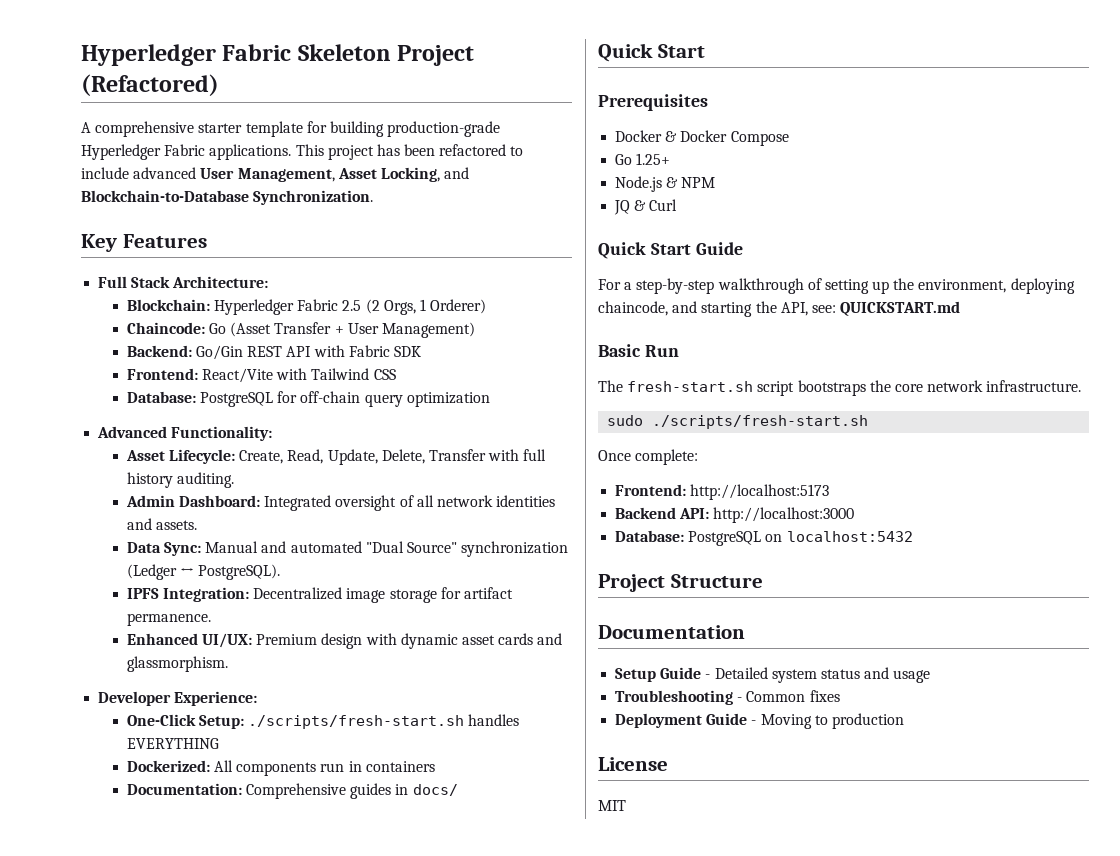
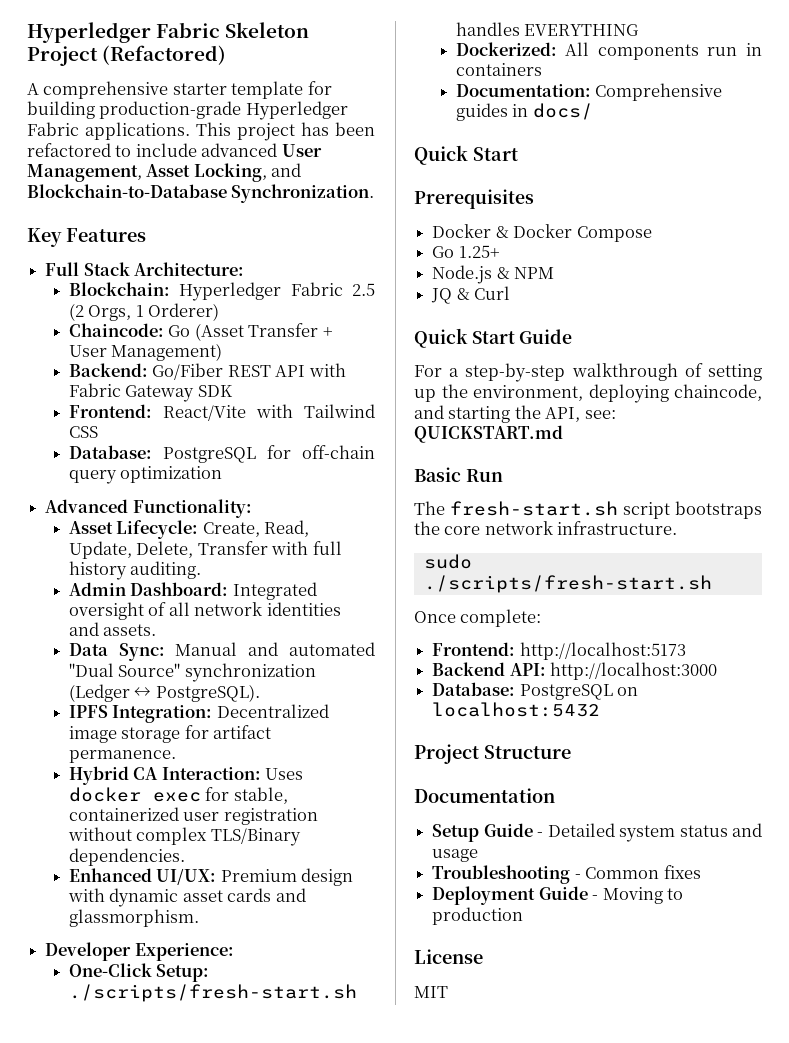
[195,345,243,360] Go/Gin -> [152,363,224,380] Go/Fiber
(390, 351) none -> [125,385,195,402] Gateway
(211, 619) none -> [68,766,304,785] [68,787,288,804] [68,807,318,825] [67,827,301,846] [68,848,185,866] // Hybrid CA Interaction: Uses docker exec for stable, containerized user registration without complex TLS/Binary dependencies.

